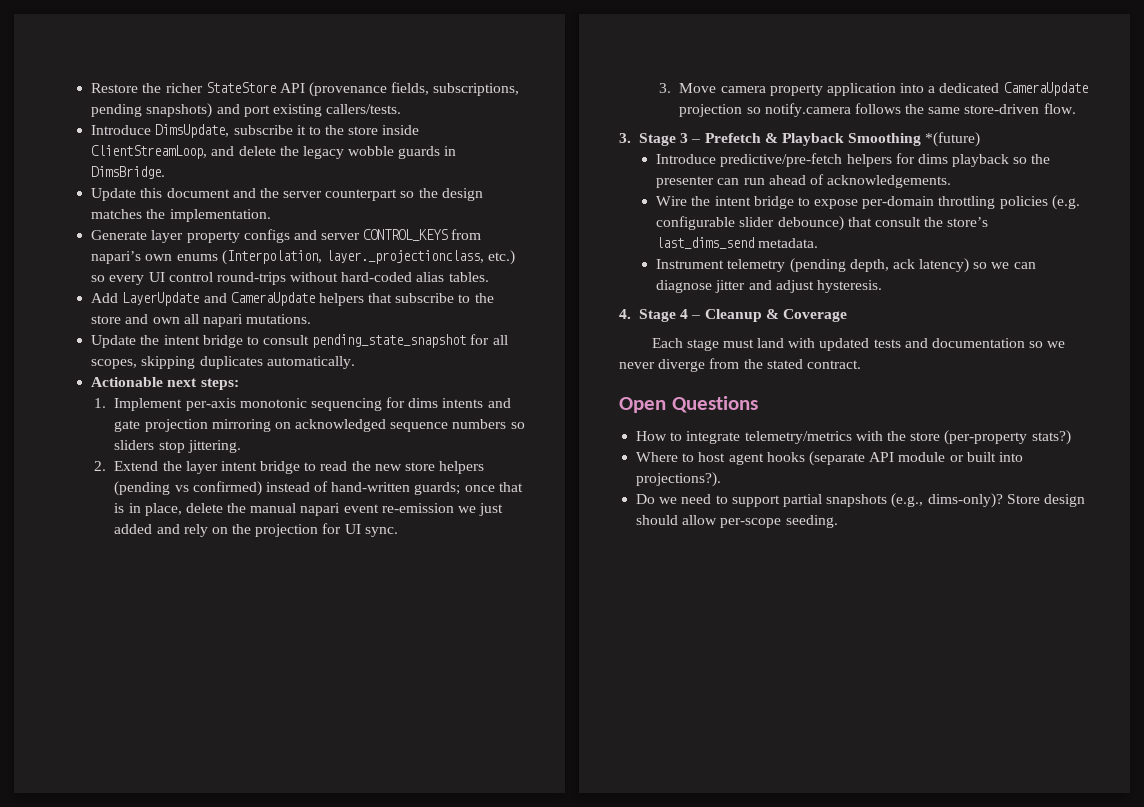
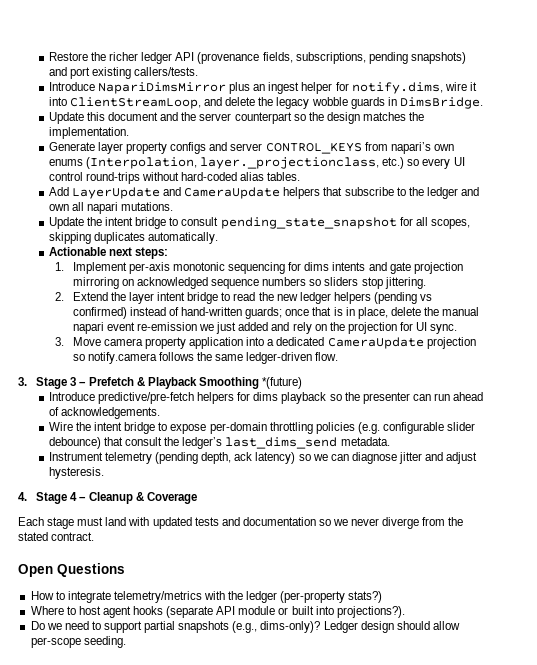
[205,82,276,93] StateStore -> [141,52,173,64] ledger
[155,124,420,138] DimsUpdate, subscribe it to the store inside -> [98,82,477,94] [48,97,67,106] NapariDimsMirror plus an ingest helper for notify.dims, wire it into
[91,315,122,324] store -> [426,187,458,199] ledger
[404,462,435,471] store -> [299,292,331,304] ledger
[964,104,1040,114] store-driven -> [246,352,313,364] ledger-driven
[947,217,989,227] store’s -> [182,437,223,449] ledger’s
[910,432,941,441] store -> [246,591,278,603] ledger
[1006,494,1040,504] Store -> [323,621,358,633] Ledger

